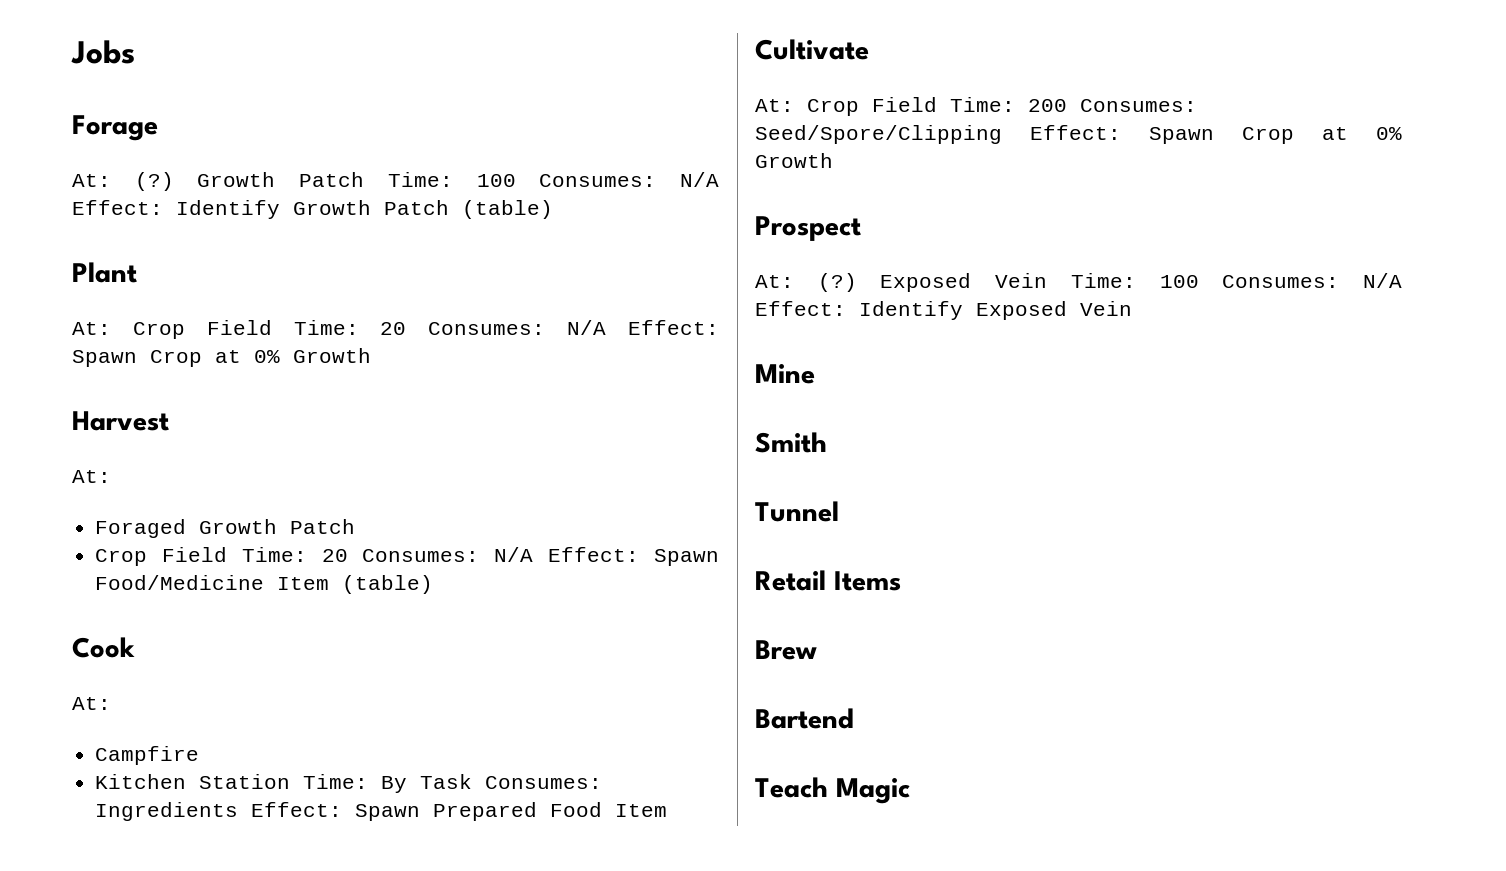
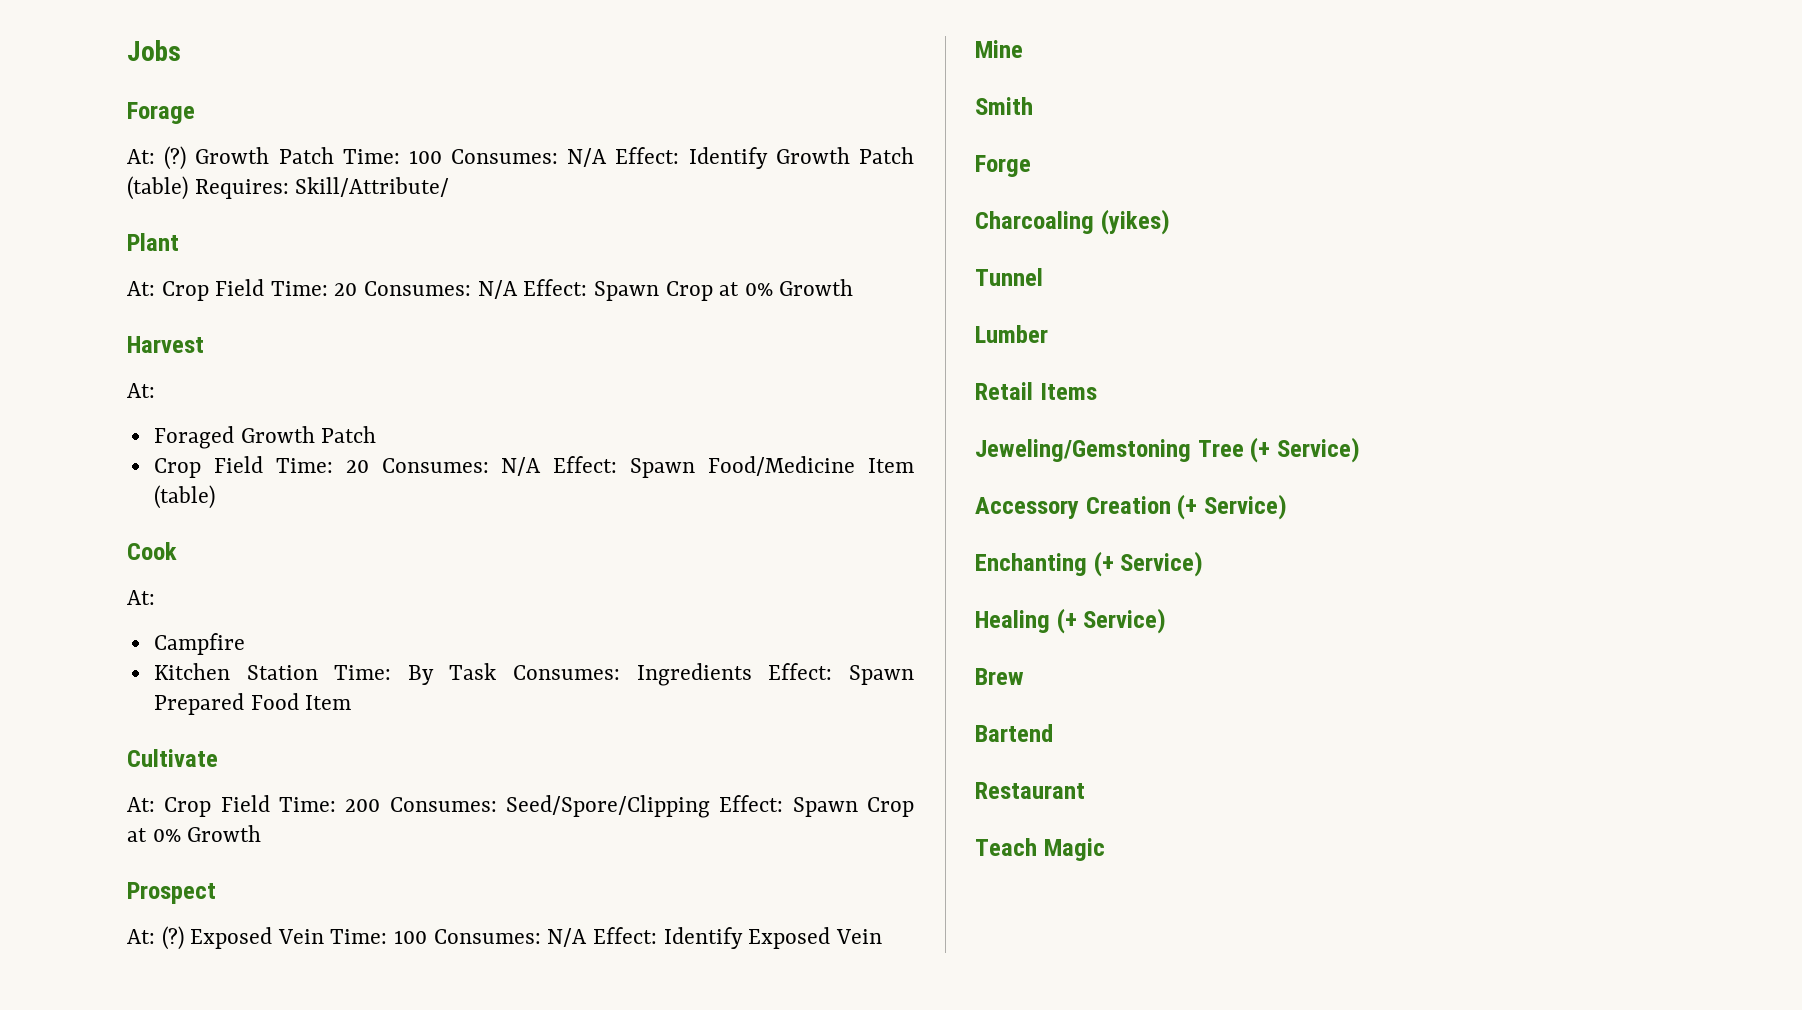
(553, 209) none -> [194,177,450,199] Requires: Skill/Attribute/
(827, 442) none -> [975,155,1031,177] [975,209,1170,235] // Forge // Charcoaling (yikes)
(839, 511) none -> [975,325,1048,343] // Lumber
(901, 581) none -> [975,437,1360,463] [975,494,1287,520] [975,551,1204,577] [975,608,1167,634] // Jeweling/Gemstoning Tree (+ Service) // Accessory Creation (+ Service) // Enchanting (+ Service) // Healing (+ Service)
(854, 718) none -> [975,782,1085,799] // Restaurant

